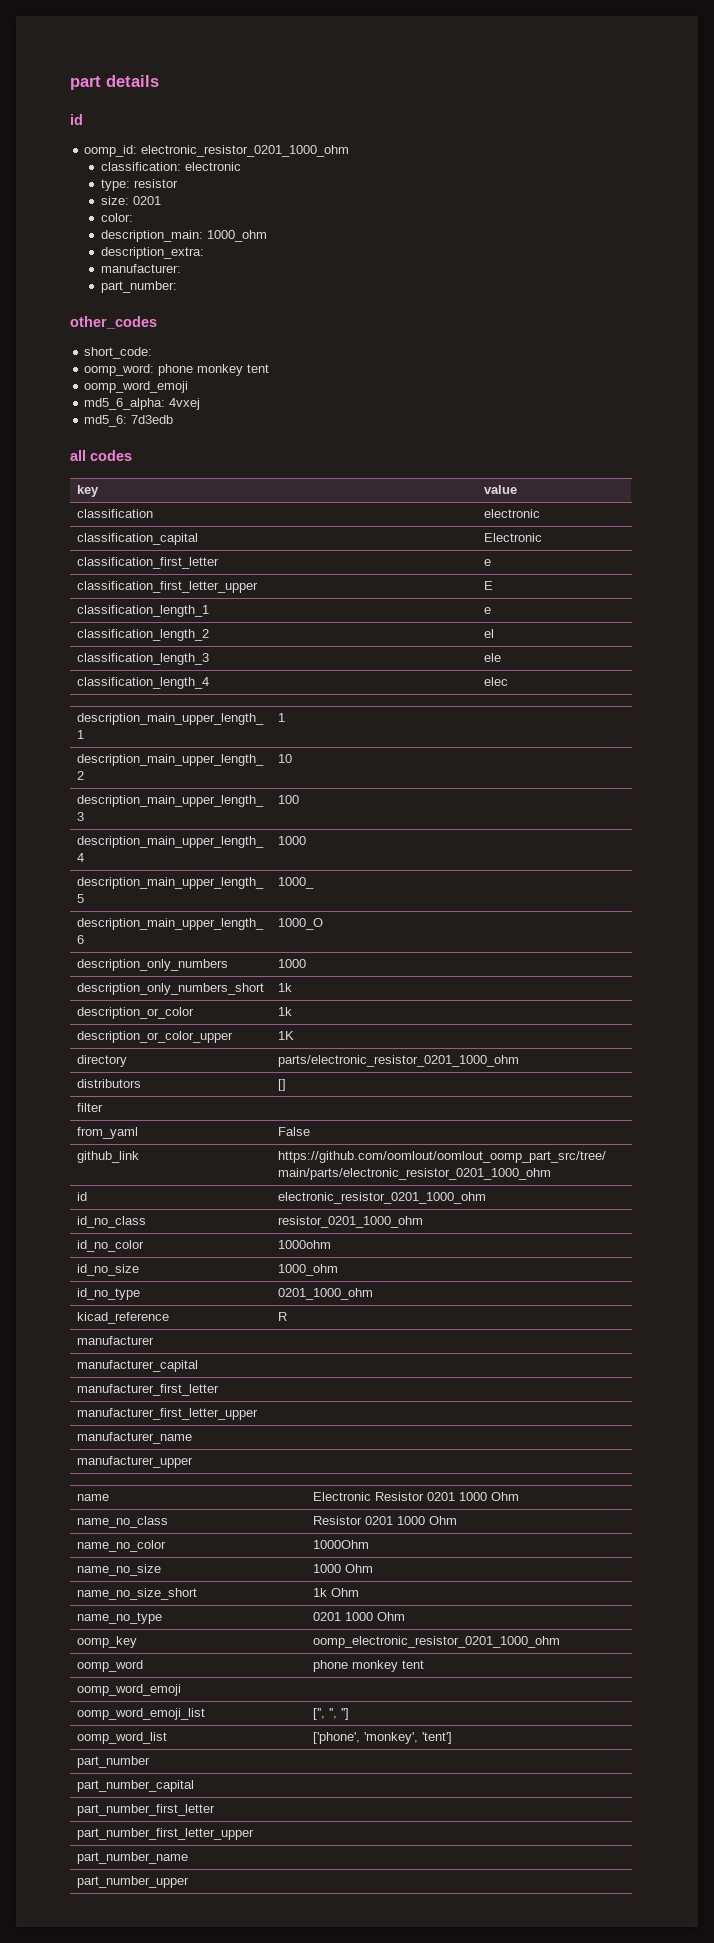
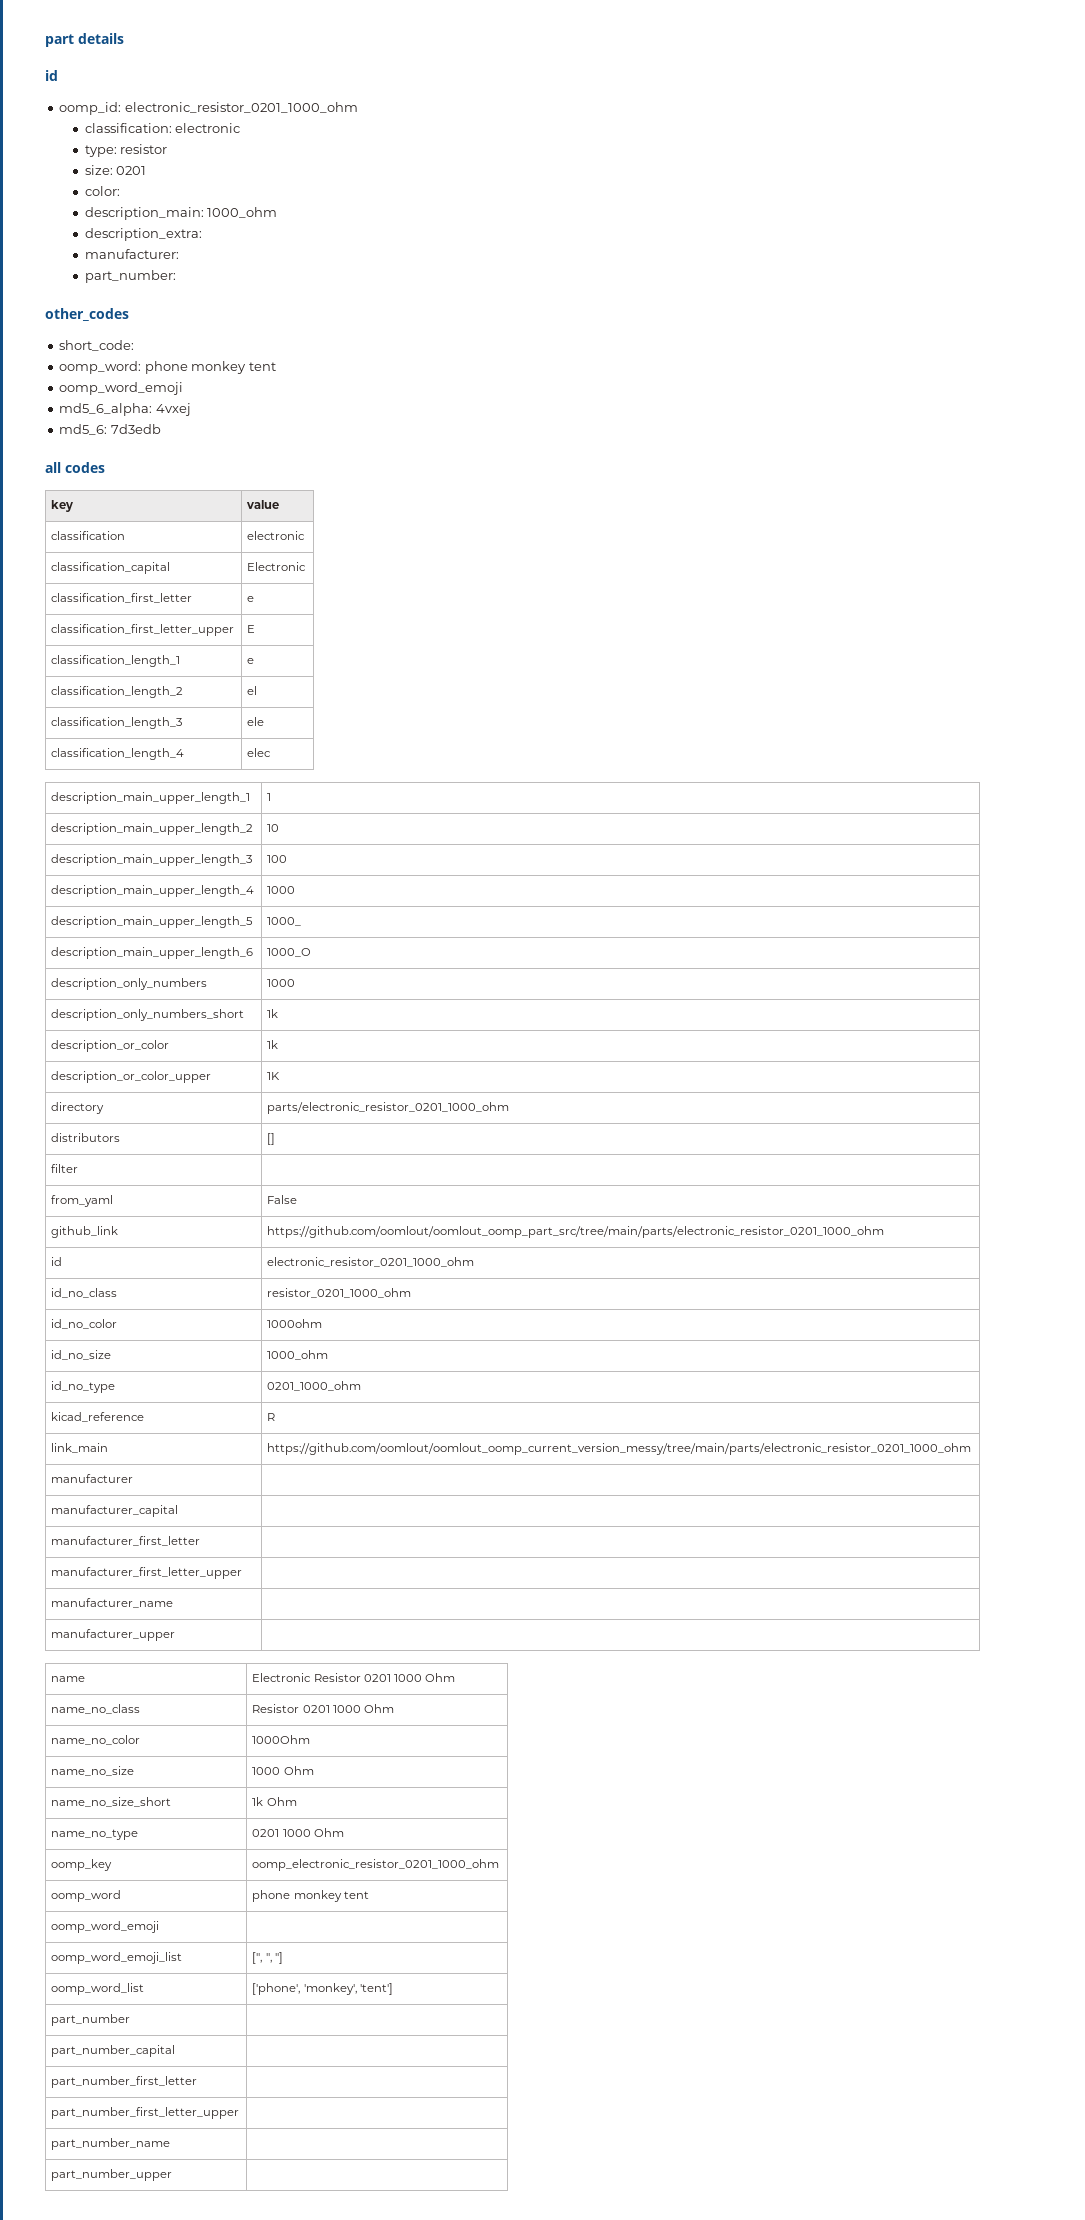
(288, 1316) none -> [51,1443,109,1453] [267,1443,972,1455] // link_main | https://github.com/oomlout/oomlout_oomp_current_version_messy/tree/main/parts/electronic_resistor_0201_1000_ohm

